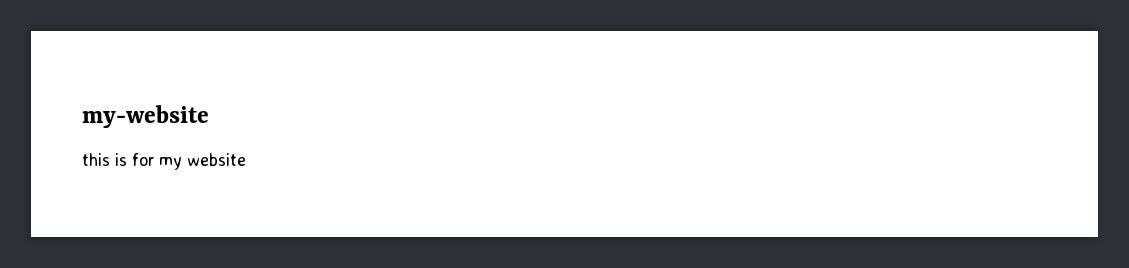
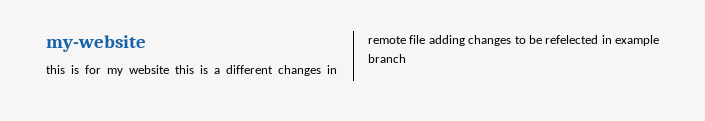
(246, 159) none -> [175,65,337,76] [368,35,659,46] [368,54,406,63] this is a different changes in remote file adding changes to be refelected in example branch

